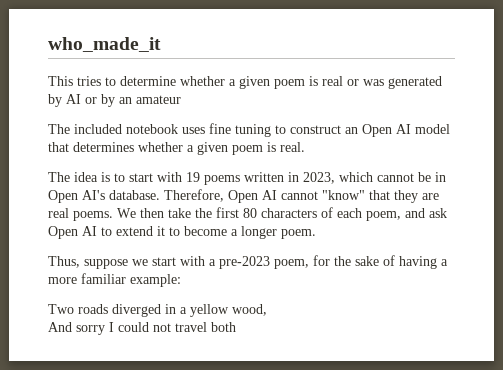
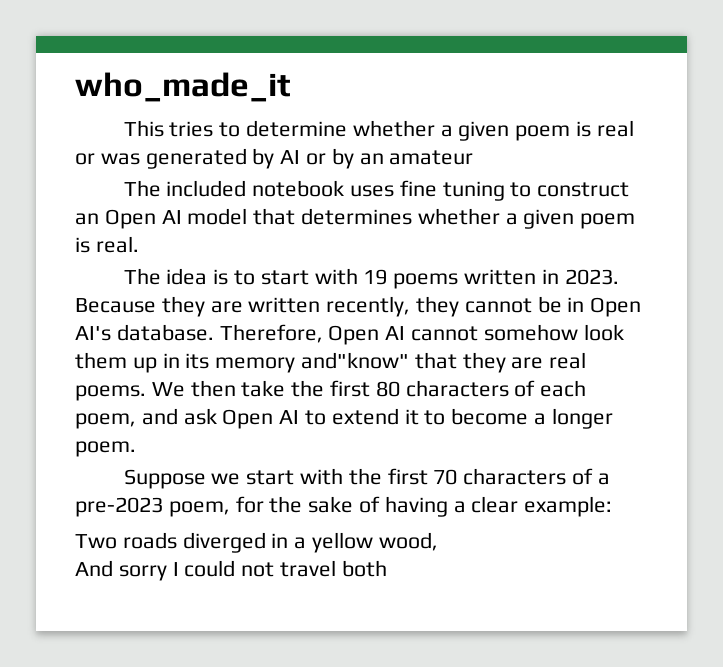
[303,172,373,184] 2023, which -> [564,269,619,285] [75,296,460,317] 2023. Because they are written recently, they
[322,190,365,200] "know" -> [483,324,624,341] [75,352,410,373] somehow look them up in its memory and"know"
[48,256,128,269] Thus, suppose -> [123,469,206,489] Suppose
(205, 261) none -> [348,468,593,485] the first 70 characters of
[48,273,126,284] more familiar -> [471,496,519,513] clear

